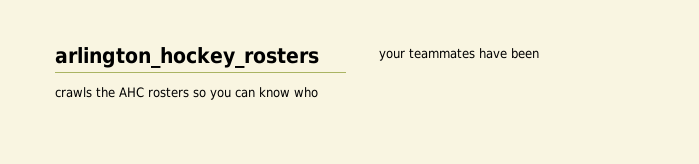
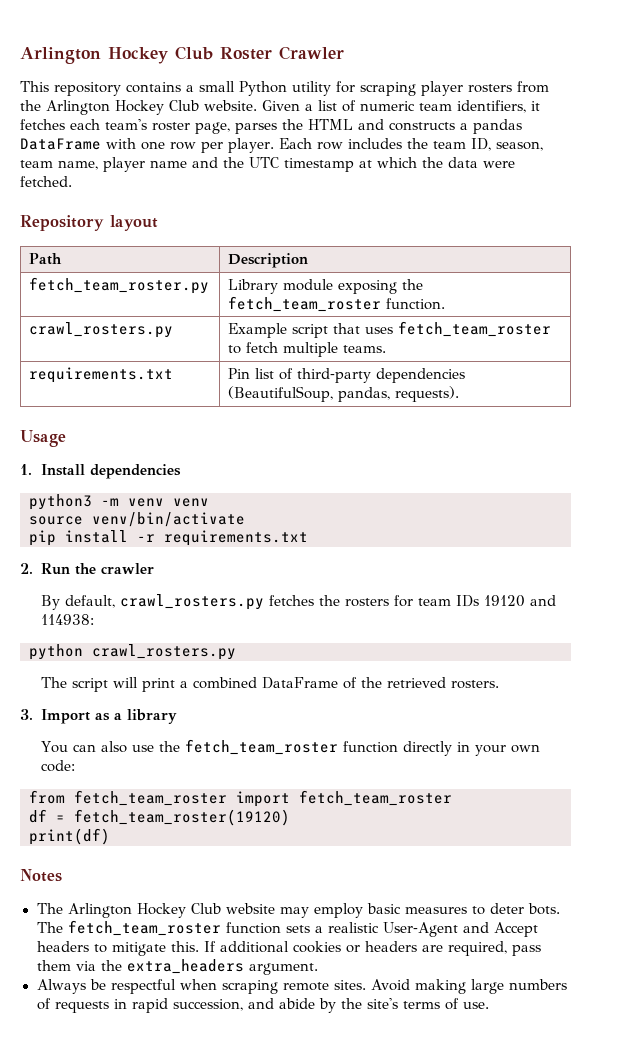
[55,47,319,68] [55,87,318,100] [379,48,539,61] arlington_hockey_rosters // crawls the AHC rosters so you can know who your teammates have been -> [20,46,344,64] [20,81,549,96] [20,100,540,115] [20,119,522,134] [20,138,543,153] [20,157,515,172] [20,176,72,187] [20,215,158,231] [29,253,63,265] [228,253,309,268] [29,277,210,294] [228,279,424,294] [228,296,446,312] [29,322,174,338] [228,321,552,338] [228,342,387,357] [29,367,174,383] [228,368,466,383] [228,386,460,402] [20,430,66,447] [20,464,182,479] [29,494,209,510] [29,512,245,527] [29,530,308,546] [20,563,155,575] [41,594,557,610] [41,614,95,625] [29,644,236,660] [41,677,500,692] [20,709,178,724] [41,739,541,756] [41,760,76,772] [29,790,452,807] [29,809,290,826] [29,828,110,845] [20,869,62,882] [36,903,560,918] [36,920,538,937] [36,941,541,956] [36,959,318,975] [36,979,568,994] [36,998,489,1013] Arlington Hockey Club Roster Crawler // This repository contains a small Python utility for scraping player rosters from the Arlington Hockey Club website. Given a list of numeric team identifiers, it fetches each team's roster page, parses the HTML and constructs a pandas DataFrame with one row per player. Each row includes the team ID, season, team name, player name and the UTC timestamp at which the data were fetched. // Repository layout // Path | Description // fetch_team_roster.py | Library module exposing the fetch_team_roster function. // crawl_rosters.py | Example script that uses fetch_team_roster to fetch multiple teams. // requirements.txt | Pin list of third‑party dependencies (BeautifulSoup, pandas, requests). // Usage // 1. Install dependencies // python3 -m venv venv // source venv/bin/activate // pip install -r requirements.txt // 2. Run the crawler // By default, crawl_rosters.py fetches the rosters for team IDs 19120 and 114938: // python crawl_rosters.py // The script will print a combined DataFrame of the retrieved rosters. // 3. Import as a library // You can also use the fetch_team_roster function directly in your own code: // from fetch_team_roster import fetch_team_roster // df = fetch_team_roster(19120) // print(df) // Notes // The Arlington Hockey Club website may employ basic measures to deter bots. The fetch_team_roster function sets a realistic User‑Agent and Accept headers to mitigate this. If additional cookies or headers are required, pass them via the extra_headers argument. // Always be respectful when scraping remote sites. Avoid making large numbers of requests in rapid succession, and abide by the site's terms of use.

